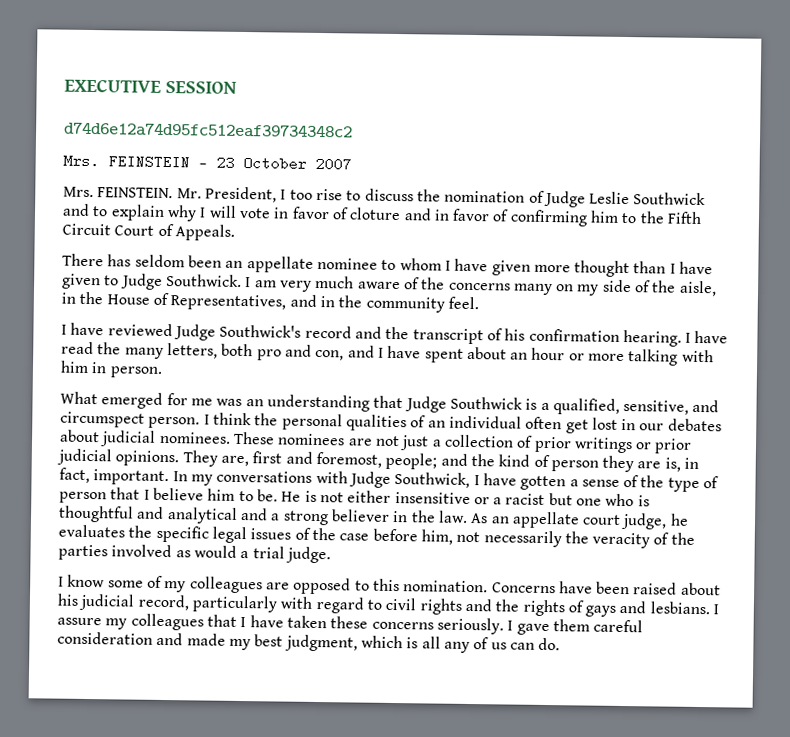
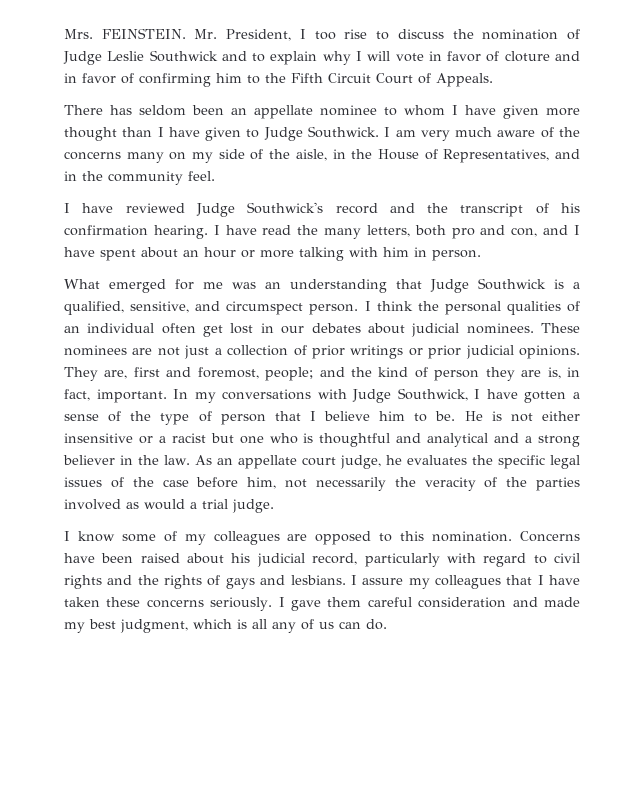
[64,78,237,94] [64,122,353,139] [63,153,352,172] EXECUTIVE SESSION // d74d6e12a74d95fc512eaf39734348c2 // Mrs. FEINSTEIN — 23 October 2007 // -> (64, 34) none

